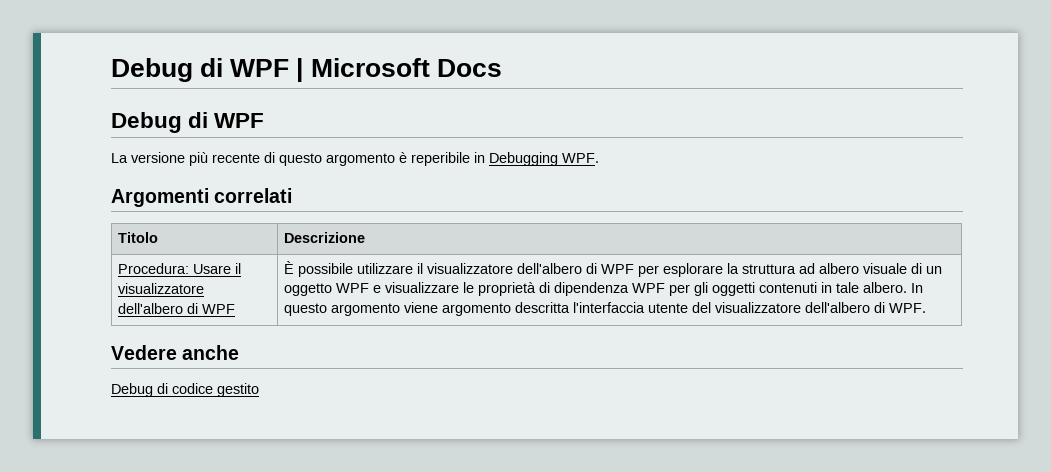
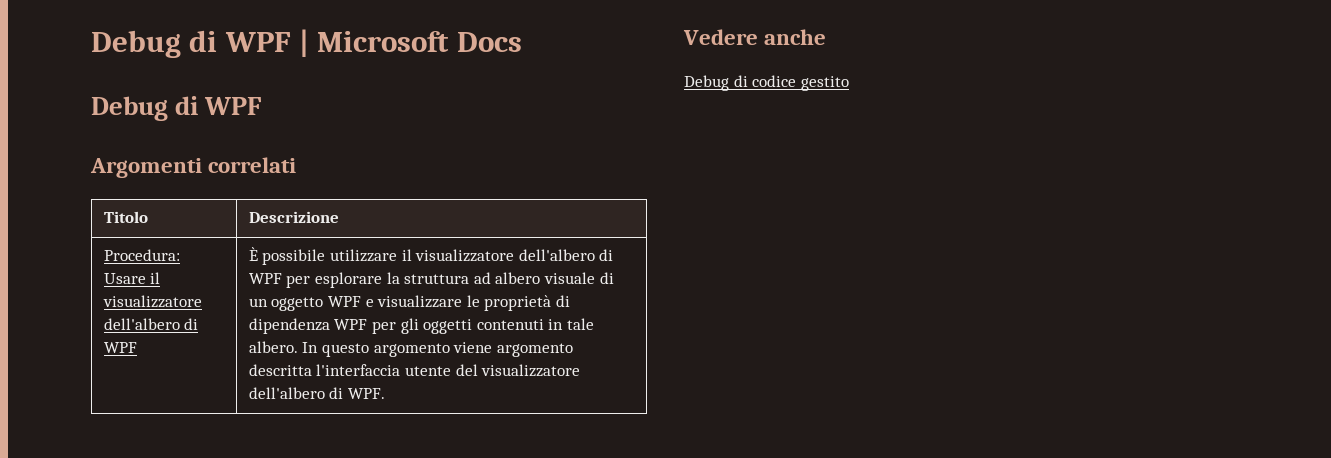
[111,152,599,166] // La versione più recente di questo argomento è reperibile in Debugging WPF. -> (263, 106) none

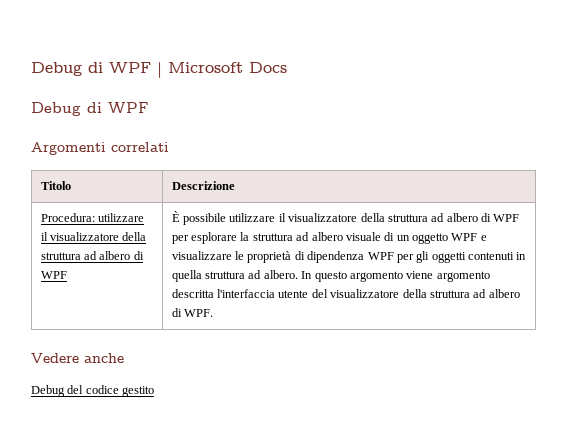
[103,272,161,284] [102,295,202,308] [103,318,180,330] Usare il visualizzatore dell'albero -> [98,213,145,222] [40,232,147,241] [40,251,131,260] utilizzare il visualizzatore della struttura ad albero
[518,249,595,261] dell'albero -> [360,213,478,222] della struttura ad albero
[567,318,595,330] tale -> [171,270,262,282] quella struttura ad
[248,387,325,399] dell'albero -> [402,289,520,298] della struttura ad albero
[733,75,748,87] di -> [67,385,84,394] del

